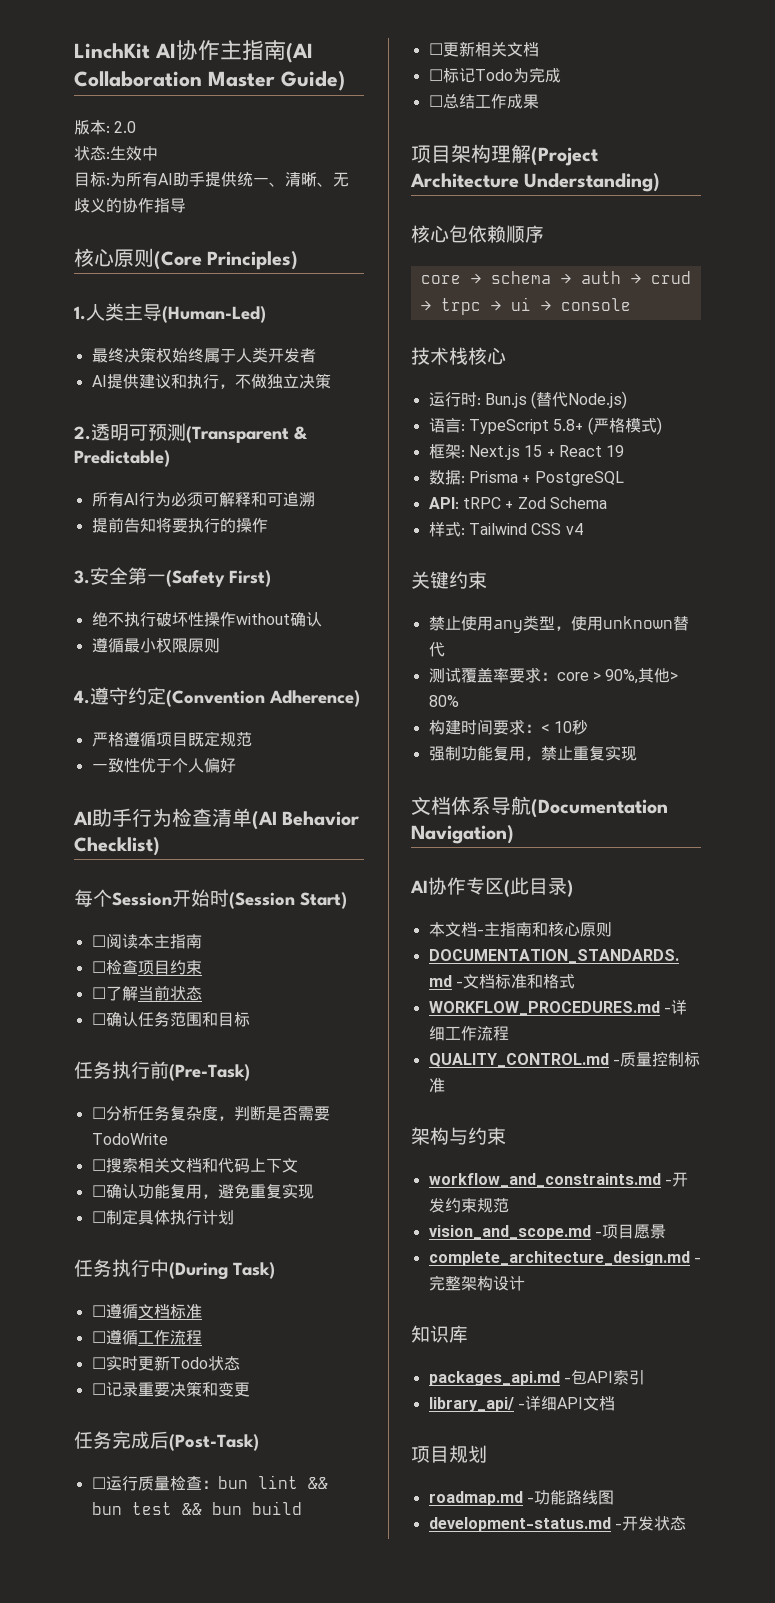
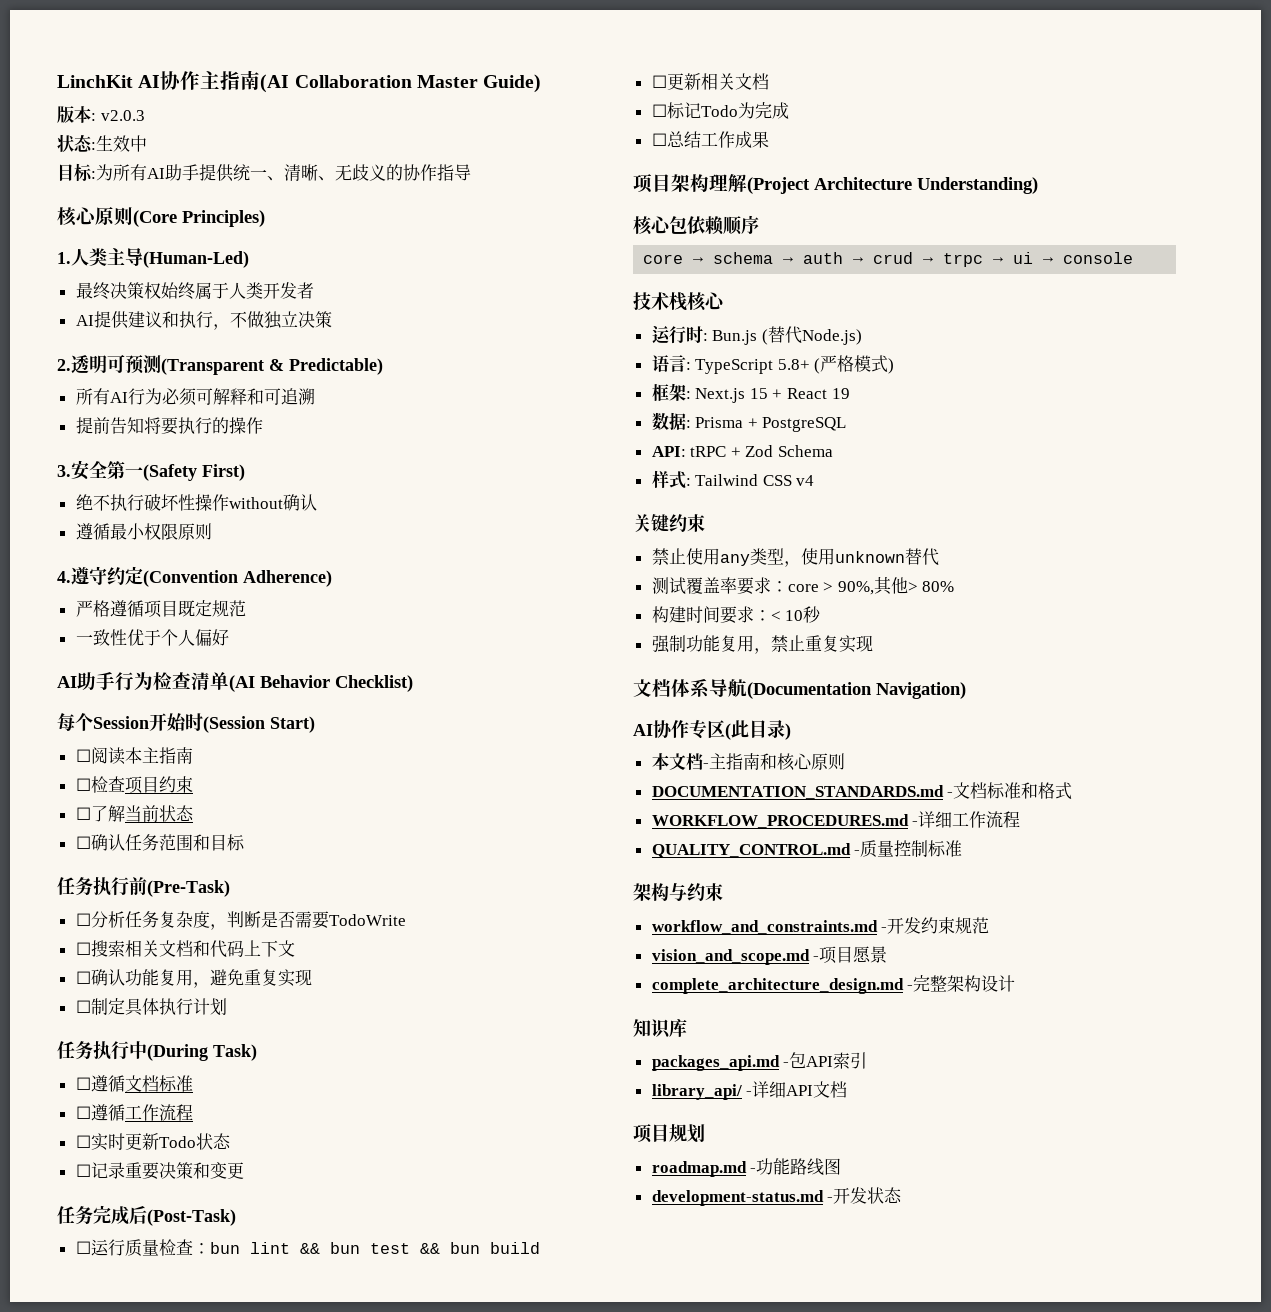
[114,121,137,133] 2.0 -> [100,110,145,121] v2.0.3

